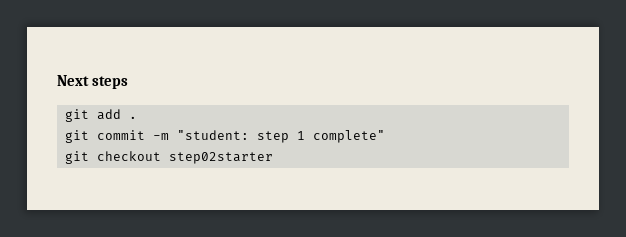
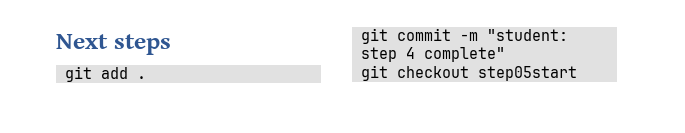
[296,131,305,140] 1 -> [406,47,415,59] 4
[168,152,273,164] step02starter -> [478,66,577,81] step05start

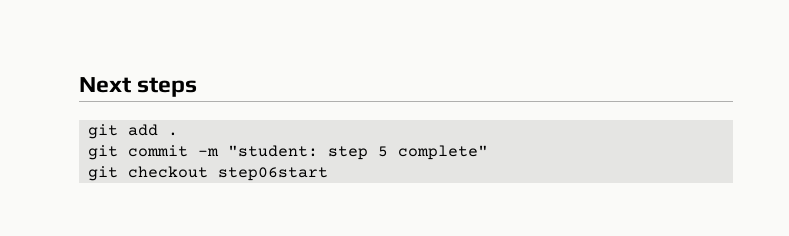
[406,47,415,59] 4 -> [377,146,388,157] 5
[478,66,577,81] step05start -> [217,167,328,181] step06start

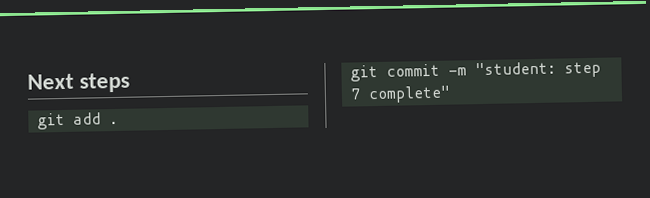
[377,146,388,157] 5 -> [350,88,362,100] 7
[87,166,328,181] // git checkout step06start -> (452, 94) none

